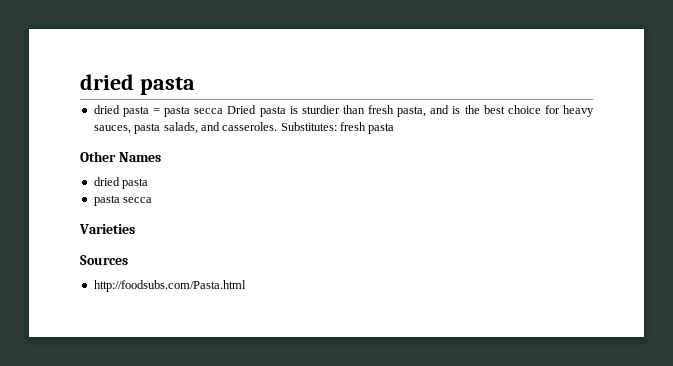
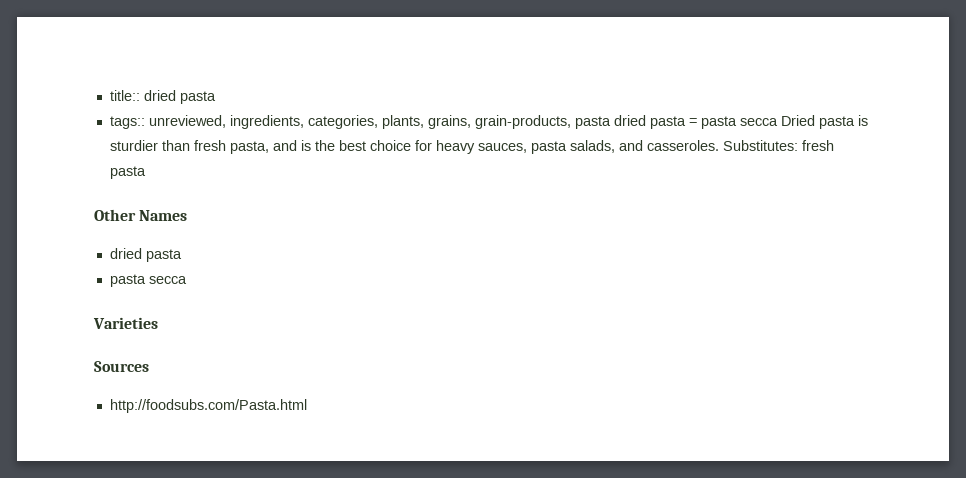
[80,74,195,95] dried pasta // -> [109,90,216,104] [109,115,611,129] title:: dried pasta // tags:: unreviewed, ingredients, categories, plants, grains, grain-products, pasta

